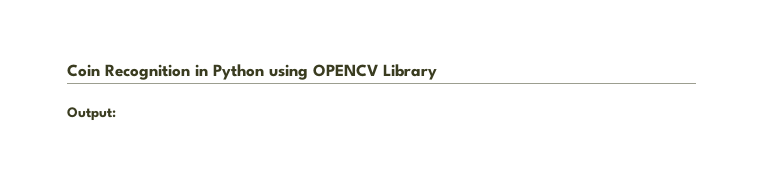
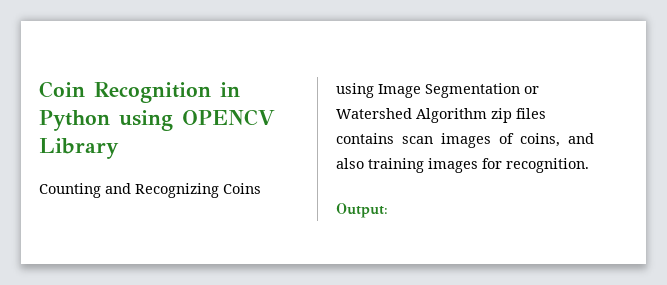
(437, 72) none -> [39,183,261,198] [336,83,539,98] [336,108,546,123] [336,133,594,148] [336,158,589,173] // Counting and Recognizing Coins using Image Segmentation or Watershed Algorithm zip files contains scan images of coins, and also training images for recognition.

